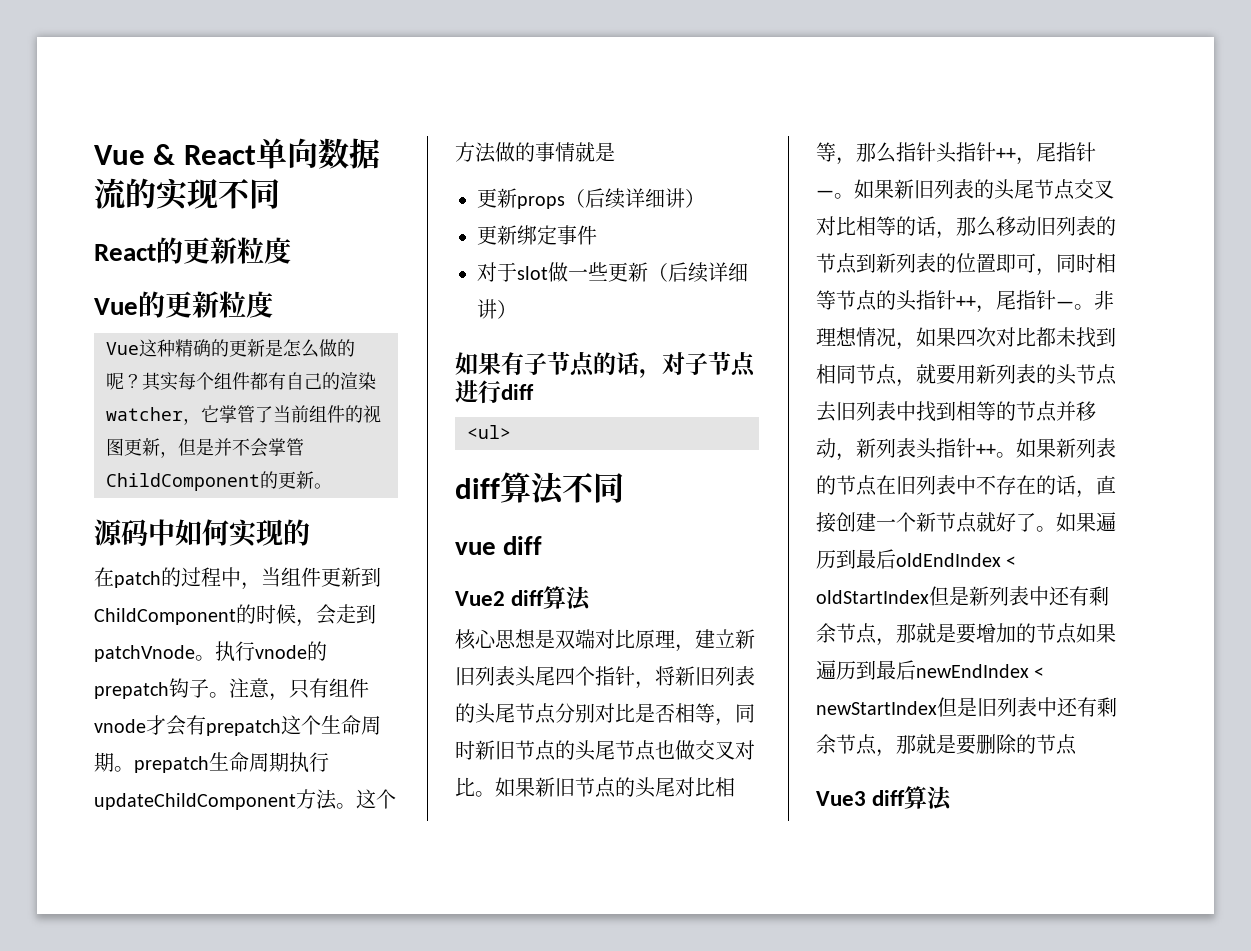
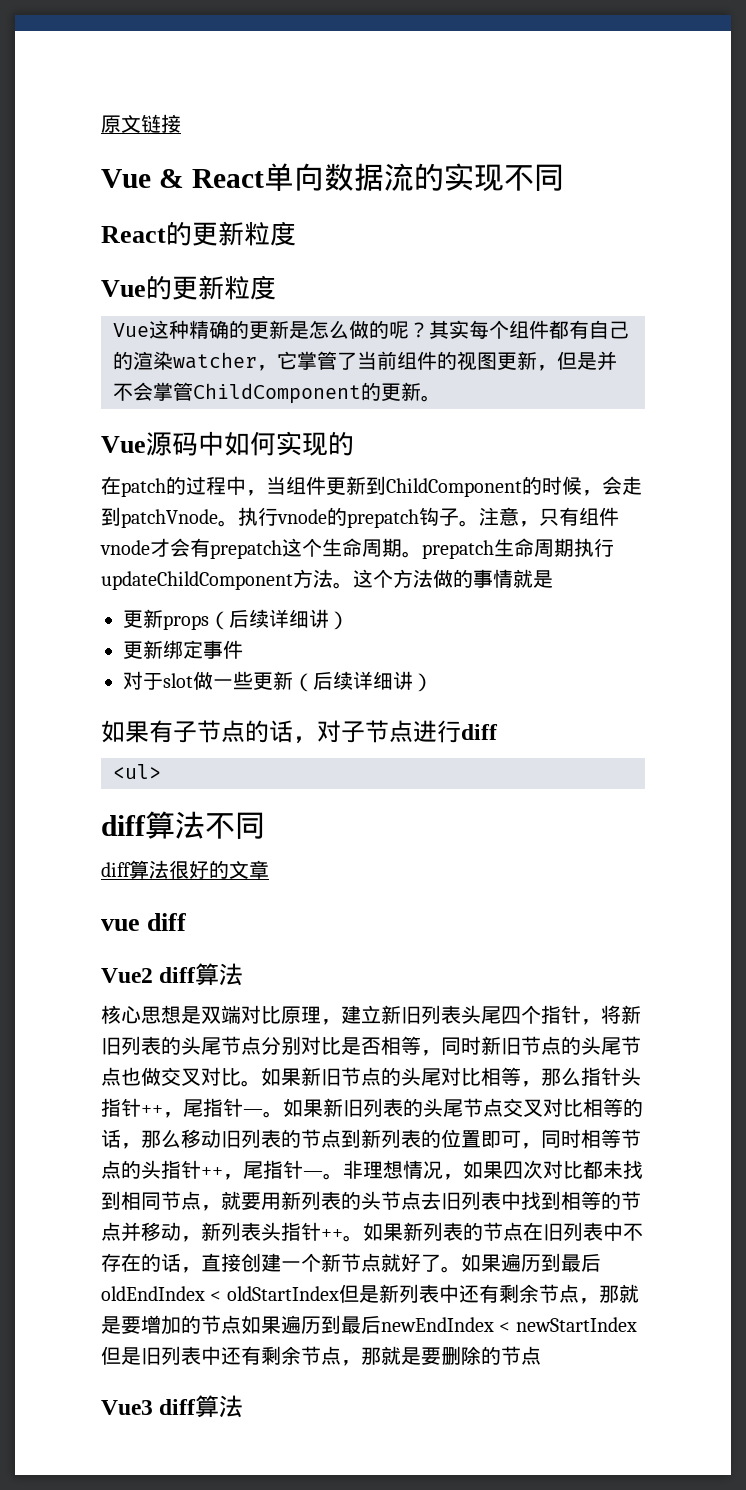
(94, 155) none -> [101,114,181,133] 原文链接 //
(332, 486) none -> [101,436,146,453] Vue
(624, 488) none -> [101,860,269,879] // diff算法很好的文章

